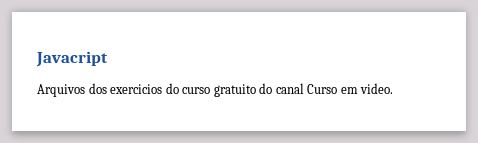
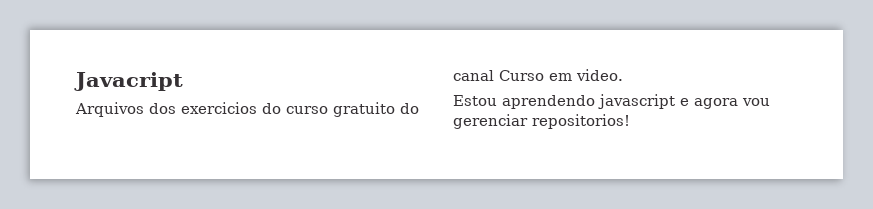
(394, 88) none -> [453,94,770,109] [453,114,630,129] // Estou aprendendo javascript e agora vou gerenciar repositorios!

